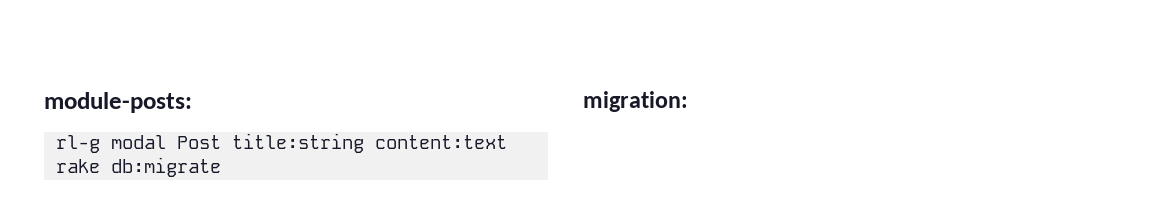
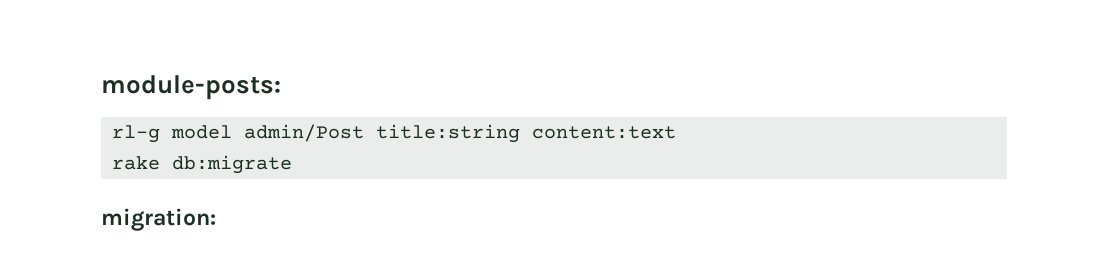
[111,135,221,149] modal Post -> [171,124,365,142] model admin/Post

